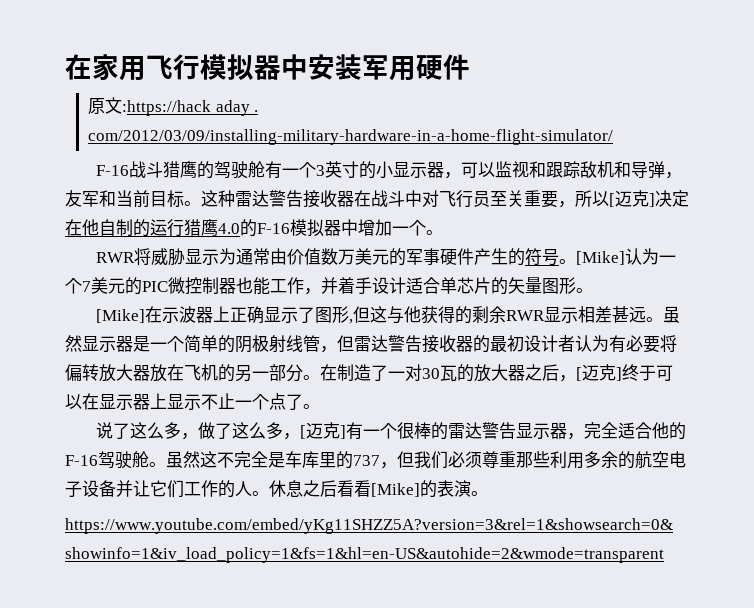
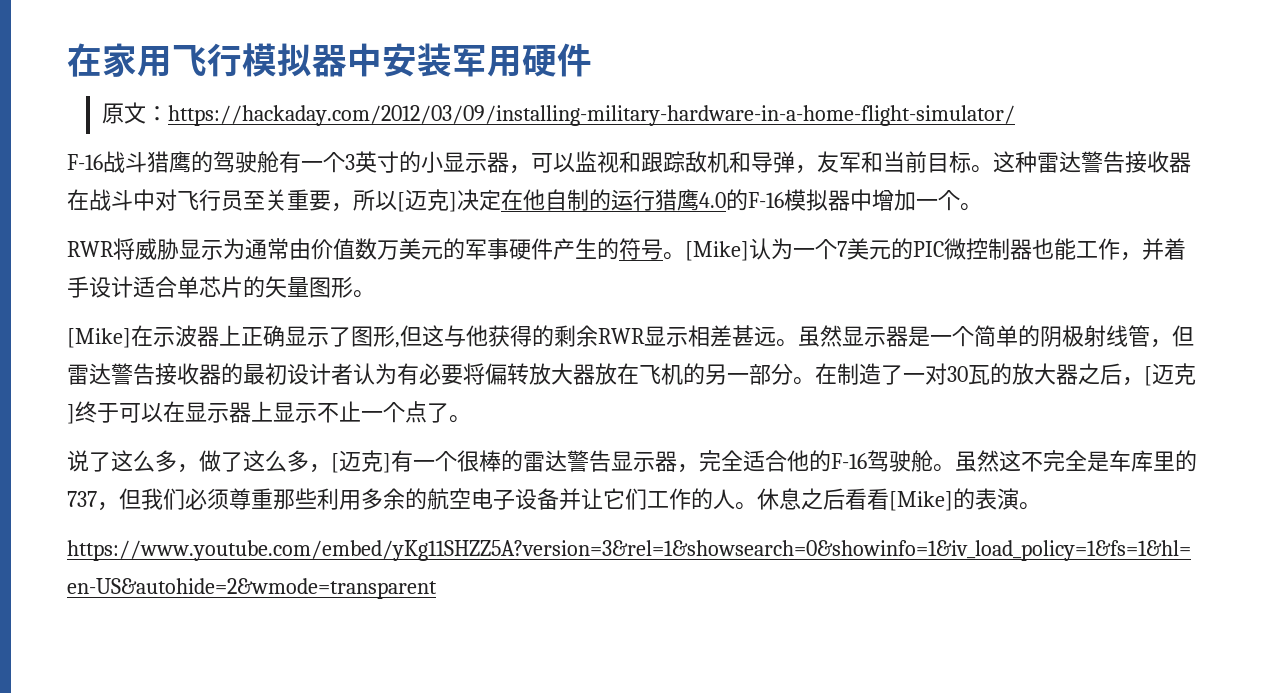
[122,100,259,116] [88,129,614,145] :https://hack aday . com/2012/03/09/installing-military-hardware-in-a-home-flight-simulator/ -> [145,105,1015,126] ：https://hackaday.com/2012/03/09/installing-military-hardware-in-a-home-flight-simulator/

